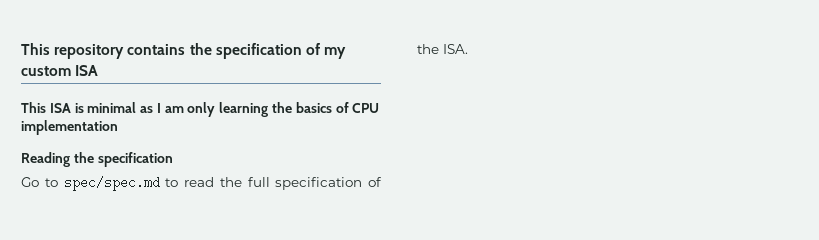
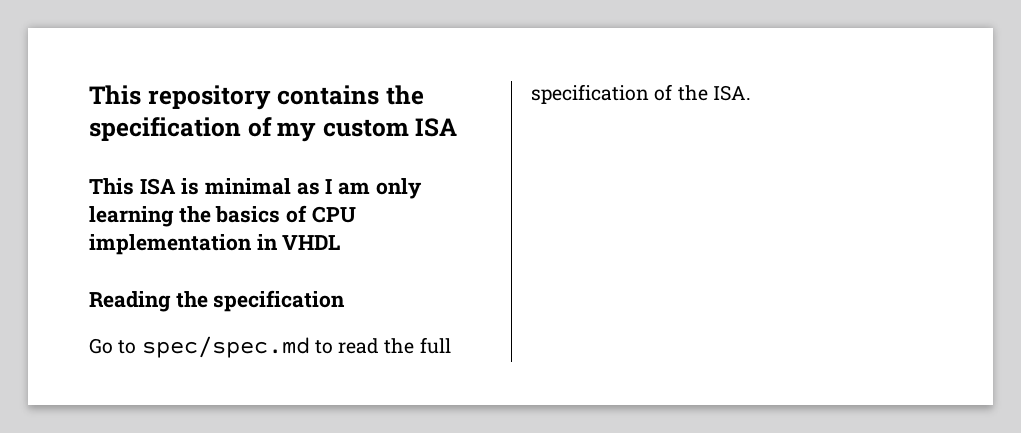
(118, 127) none -> [256,234,341,250] in VHDL

